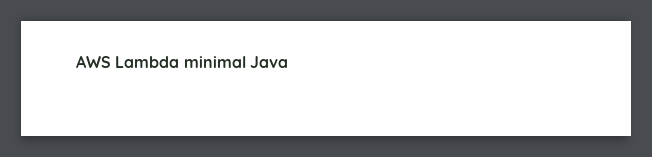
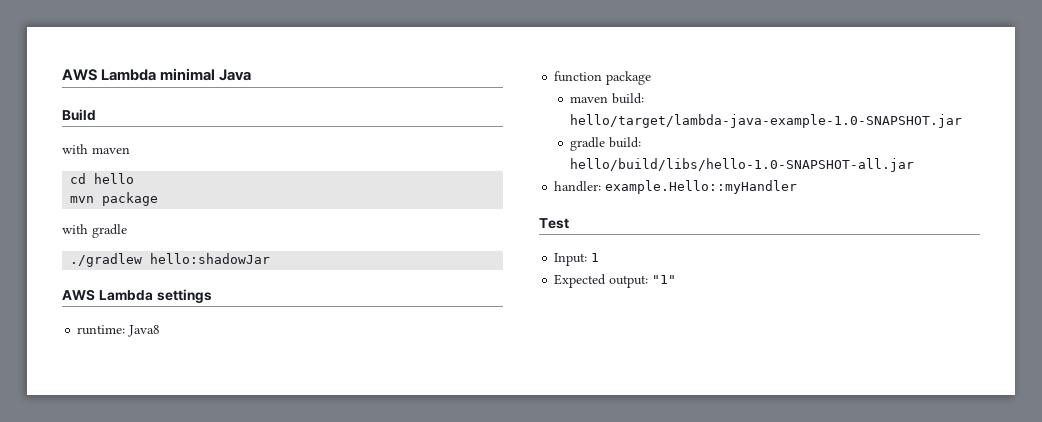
(288, 62) none -> [62,109,96,121] [62,144,130,154] [70,173,135,184] [70,192,159,206] [62,224,127,238] [70,253,271,267] [62,289,212,303] [77,325,161,337] [554,71,652,85] [570,93,645,104] [570,114,963,128] [570,137,642,151] [570,158,915,172] [554,180,798,194] [539,218,569,229] [554,253,600,266] [554,274,677,288] // Build // with maven // cd hello // mvn package // with gradle // ./gradlew hello:shadowJar // AWS Lambda settings // runtime: Java8 // function package // maven build: hello/target/lambda-java-example-1.0-SNAPSHOT.jar // gradle build: hello/build/libs/hello-1.0-SNAPSHOT-all.jar // handler: example.Hello::myHandler // Test // Input: 1 // Expected output: "1"

